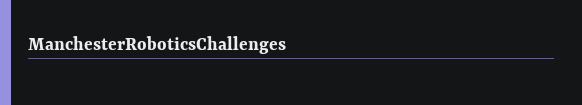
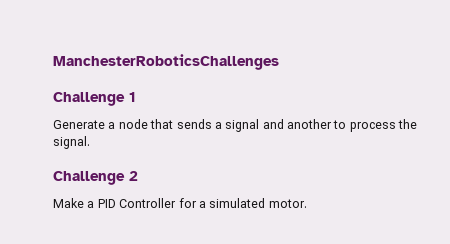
(286, 45) none -> [53,92,136,106] [53,119,418,132] [53,136,90,149] [53,171,138,185] [53,198,307,208] // Challenge 1 // Generate a node that sends a signal and another to process the signal. // Challenge 2 // Make a PID Controller for a simulated motor.

